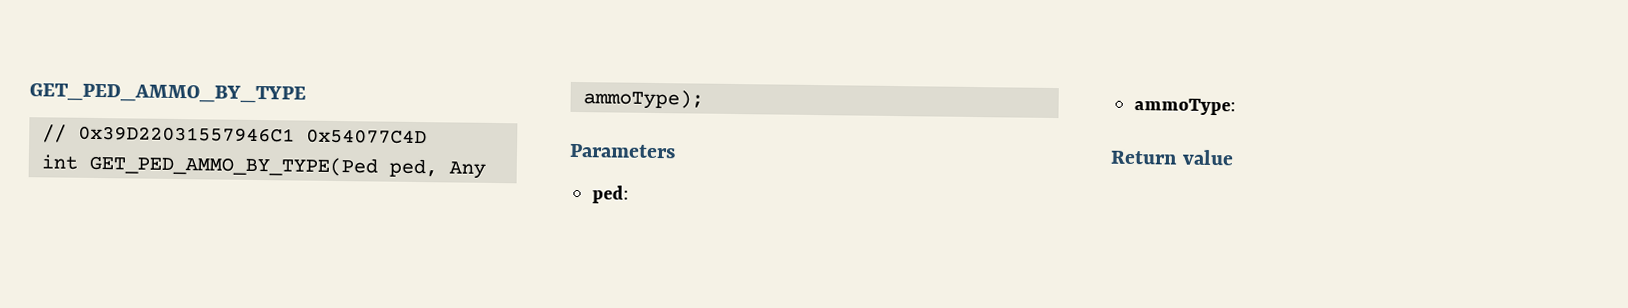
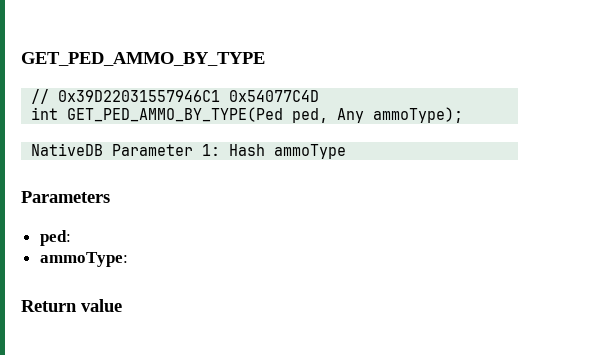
(704, 99) none -> [31,143,347,159] // NativeDB Parameter 1: Hash ammoType

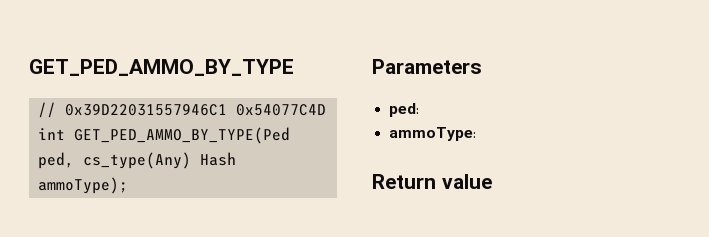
[337,108,365,123] Any -> [83,152,237,169] cs_type(Any) Hash
[31,143,347,159] // NativeDB Parameter 1: Hash ammoType -> (129, 185) none

